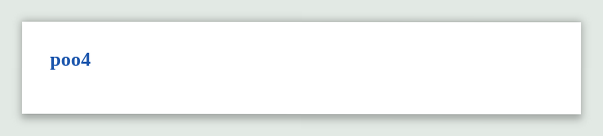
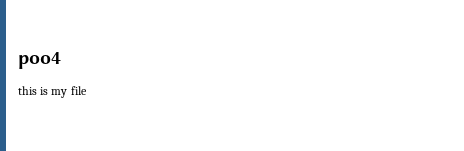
(92, 61) none -> [18,86,87,98] // this is my file

